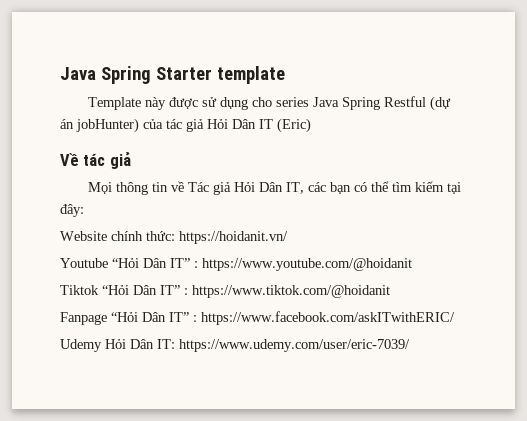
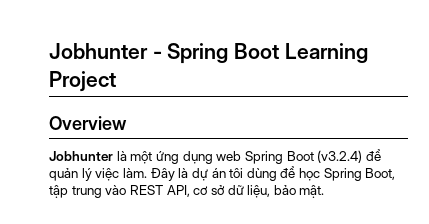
[60,66,285,84] [88,96,452,111] [60,118,311,133] [60,152,131,169] [88,181,462,195] [60,204,84,217] [60,231,288,244] [60,258,412,271] [60,285,390,298] [60,311,455,325] [60,339,410,352] Java Spring Starter template // Template này được sử dụng cho series Java Spring Restful (dự án jobHunter) của tác giả Hỏi Dân IT (Eric) // Về tác giả // Mọi thông tin về Tác giả Hỏi Dân IT, các bạn có thể tìm kiếm tại đây: // Website chính thức: https://hoidanit.vn/ // Youtube “Hỏi Dân IT” : https://www.youtube.com/@hoidanit // Tiktok “Hỏi Dân IT” : https://www.tiktok.com/@hoidanit // Fanpage “Hỏi Dân IT” : https://www.facebook.com/askITwithERIC/ // Udemy Hỏi Dân IT: https://www.udemy.com/user/eric-7039/ -> [49,43,368,64] [49,71,116,92] [49,116,127,130] [49,149,381,164] [49,166,396,181] [49,185,325,198] Jobhunter - Spring Boot Learning Project // Overview // Jobhunter là một ứng dụng web Spring Boot (v3.2.4) để quản lý việc làm. Đây là dự án tôi dùng để học Spring Boot, tập trung vào REST API, cơ sở dữ liệu, bảo mật.

